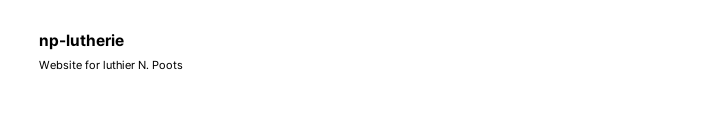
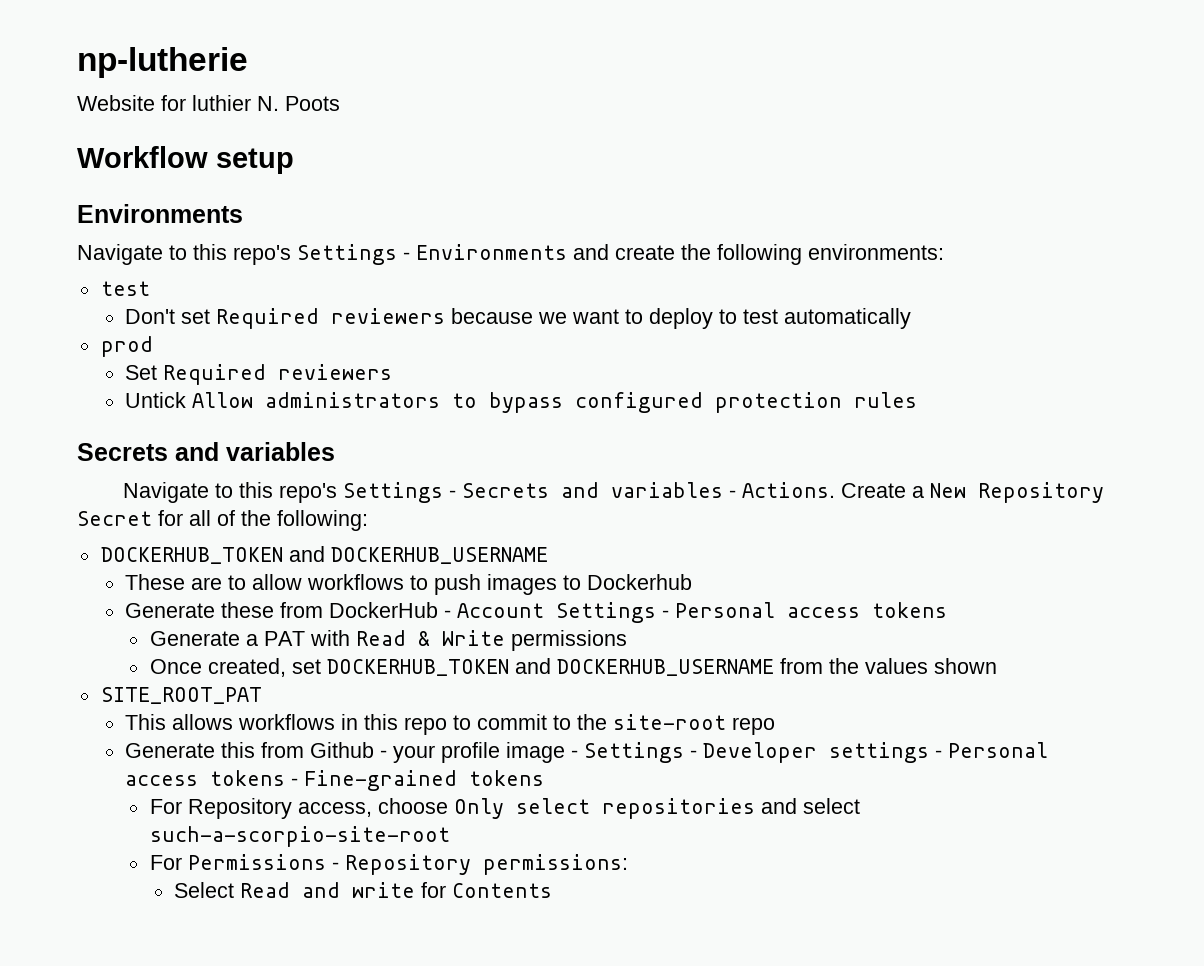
(184, 65) none -> [77,146,294,174] [77,204,243,223] [77,244,944,265] [100,281,150,296] [125,308,912,329] [100,336,153,357] [125,364,393,385] [125,392,918,413] [77,442,335,461] [122,482,1104,503] [77,510,368,531] [100,546,548,564] [125,574,693,595] [125,602,948,623] [149,630,627,651] [149,658,997,677] [100,687,262,704] [125,714,776,735] [125,742,1049,763] [125,770,545,791] [149,798,860,819] [149,826,450,847] [149,854,628,875] [174,882,553,898] // Workflow setup // Environments // Navigate to this repo's Settings - Environments and create the following environments: // test // Don't set Required reviewers because we want to deploy to test automatically // prod // Set Required reviewers // Untick Allow administrators to bypass configured protection rules // Secrets and variables // Navigate to this repo's Settings - Secrets and variables - Actions. Create a New Repository Secret for all of the following: // DOCKERHUB_TOKEN and DOCKERHUB_USERNAME // These are to allow workflows to push images to Dockerhub // Generate these from DockerHub - Account Settings - Personal access tokens // Generate a PAT with Read & Write permissions // Once created, set DOCKERHUB_TOKEN and DOCKERHUB_USERNAME from the values shown // SITE_ROOT_PAT // This allows workflows in this repo to commit to the site-root repo // Generate this from Github - your profile image - Settings - Developer settings - Personal access tokens - Fine-grained tokens // For Repository access, choose Only select repositories and select such-a-scorpio-site-root // For Permissions - Repository permissions: // Select Read and write for Contents

